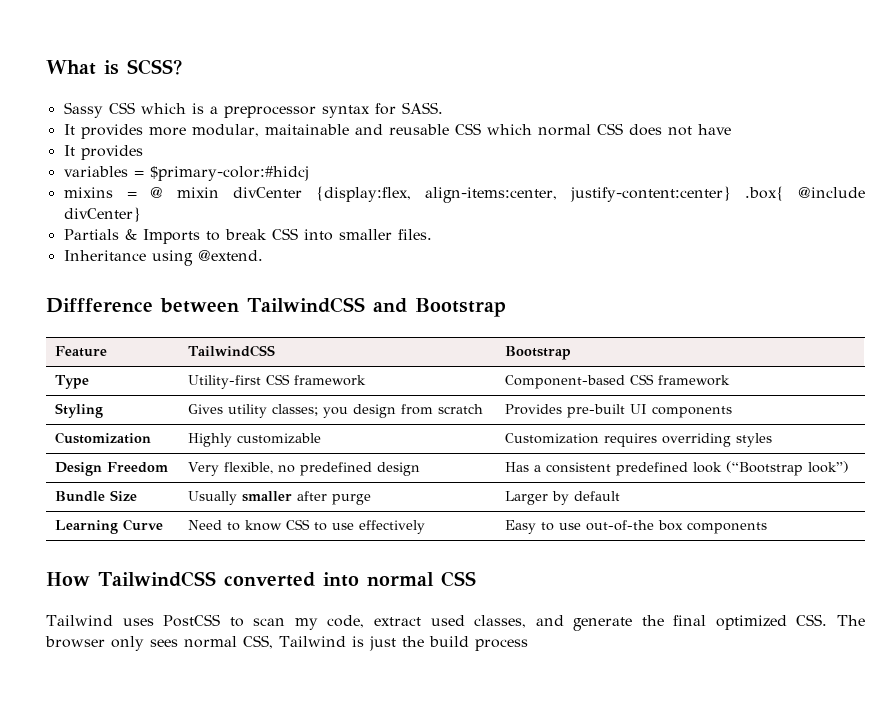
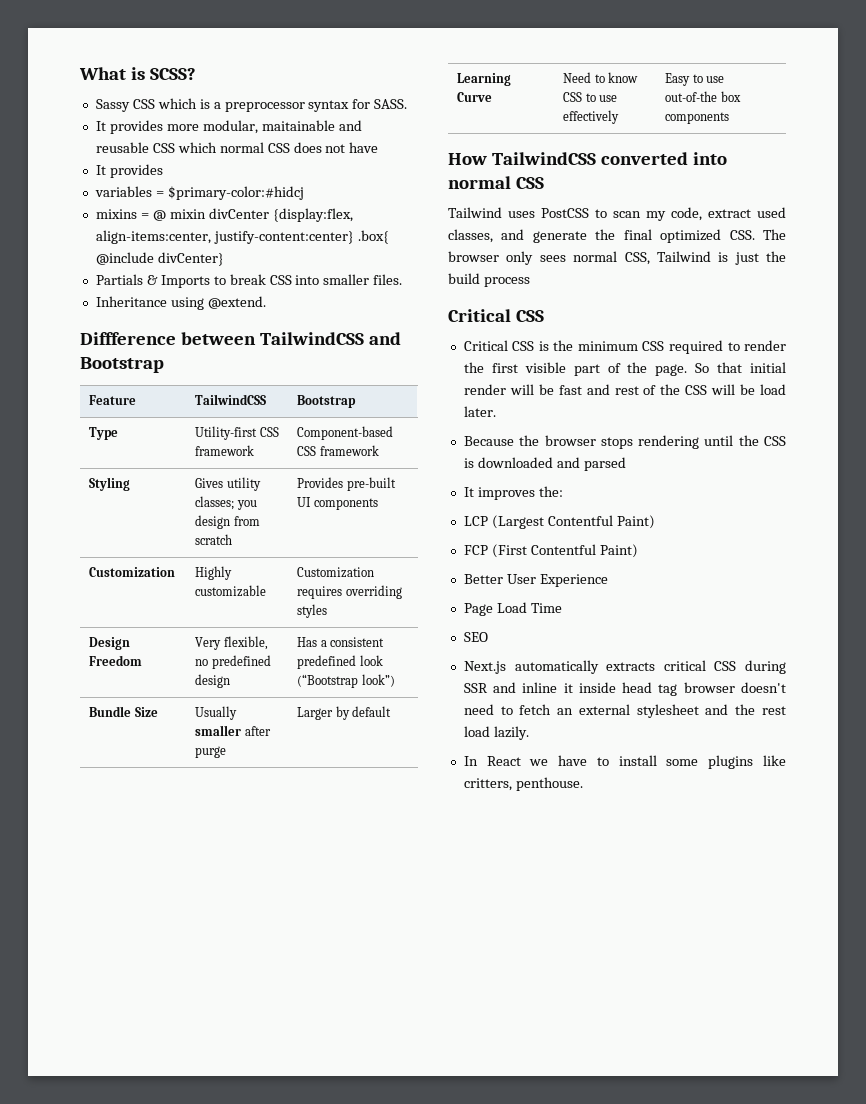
(528, 645) none -> [448,309,544,322] [463,340,786,354] [463,362,786,376] [463,384,786,395] [463,406,496,417] [463,435,786,449] [463,457,626,471] [463,486,563,500] [463,515,655,529] [463,544,638,558] [463,574,608,587] [463,602,562,616] [463,632,488,642] [463,660,786,674] [463,682,786,696] [463,704,786,718] [463,726,529,740] [463,755,786,769] [463,777,583,791] // Critical CSS // Critical CSS is the minimum CSS required to render the first visible part of the page. So that initial render will be fast and rest of the CSS will be load later. // Because the browser stops rendering until the CSS is downloaded and parsed // It improves the: // LCP (Largest Contentful Paint) // FCP (First Contentful Paint) // Better User Experience // Page Load Time // SEO // Next.js automatically extracts critical CSS during SSR and inline it inside head tag browser doesn't need to fetch an external stylesheet and the rest load lazily. // In React we have to install some plugins like critters, penthouse.

